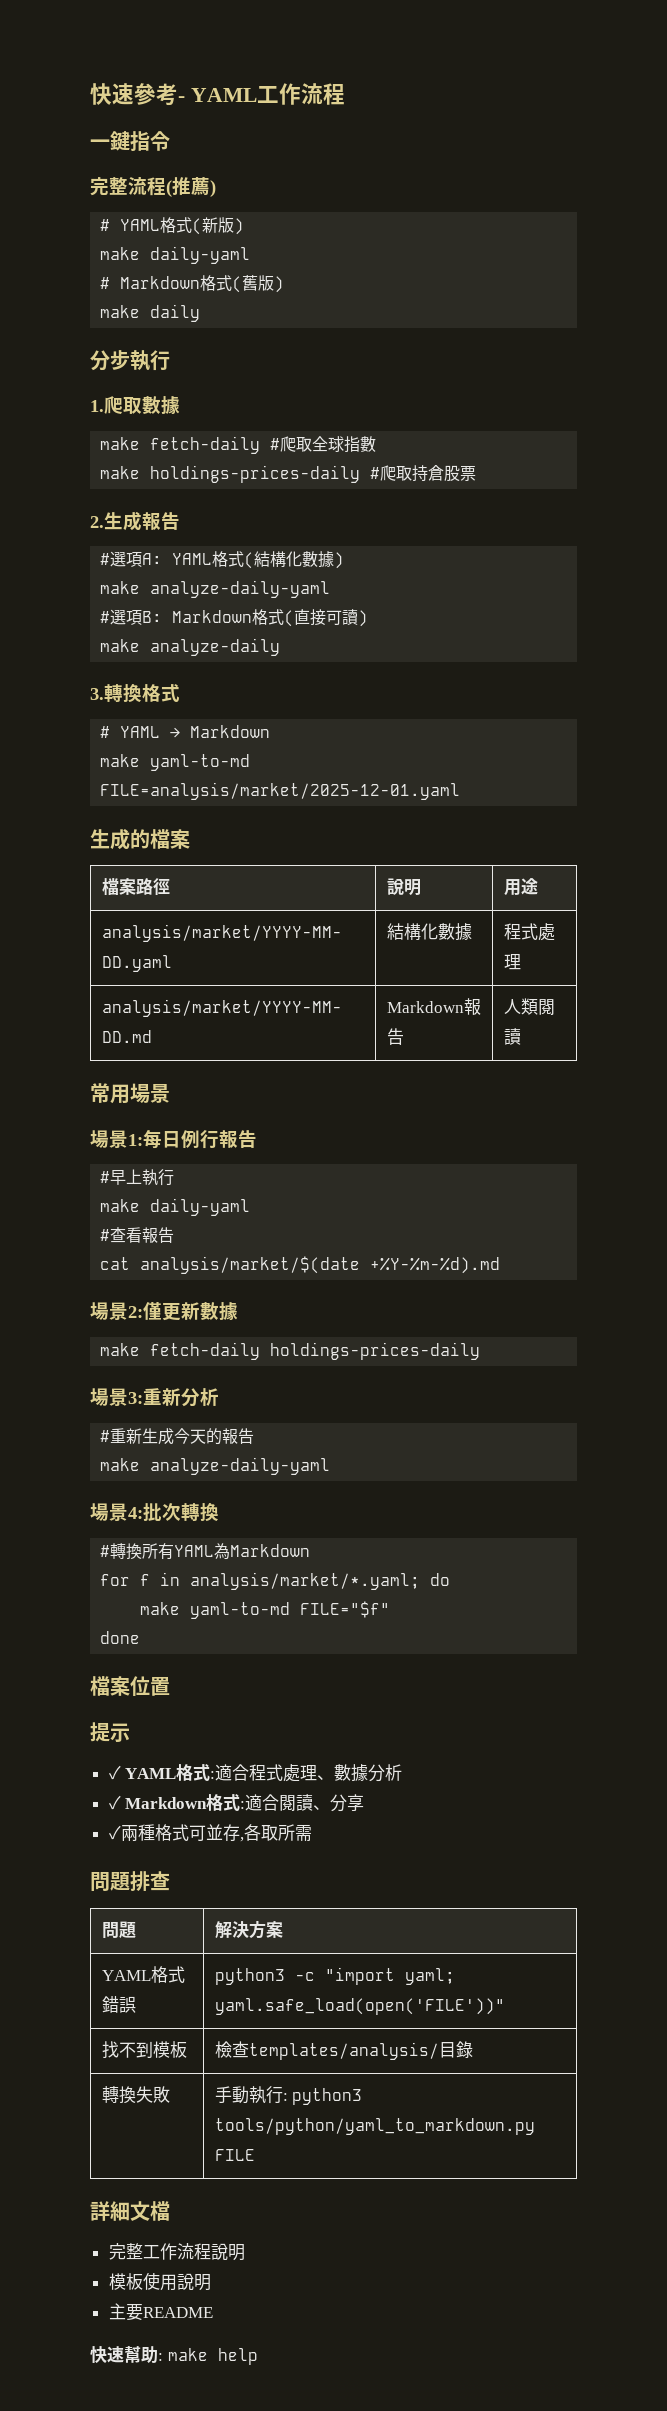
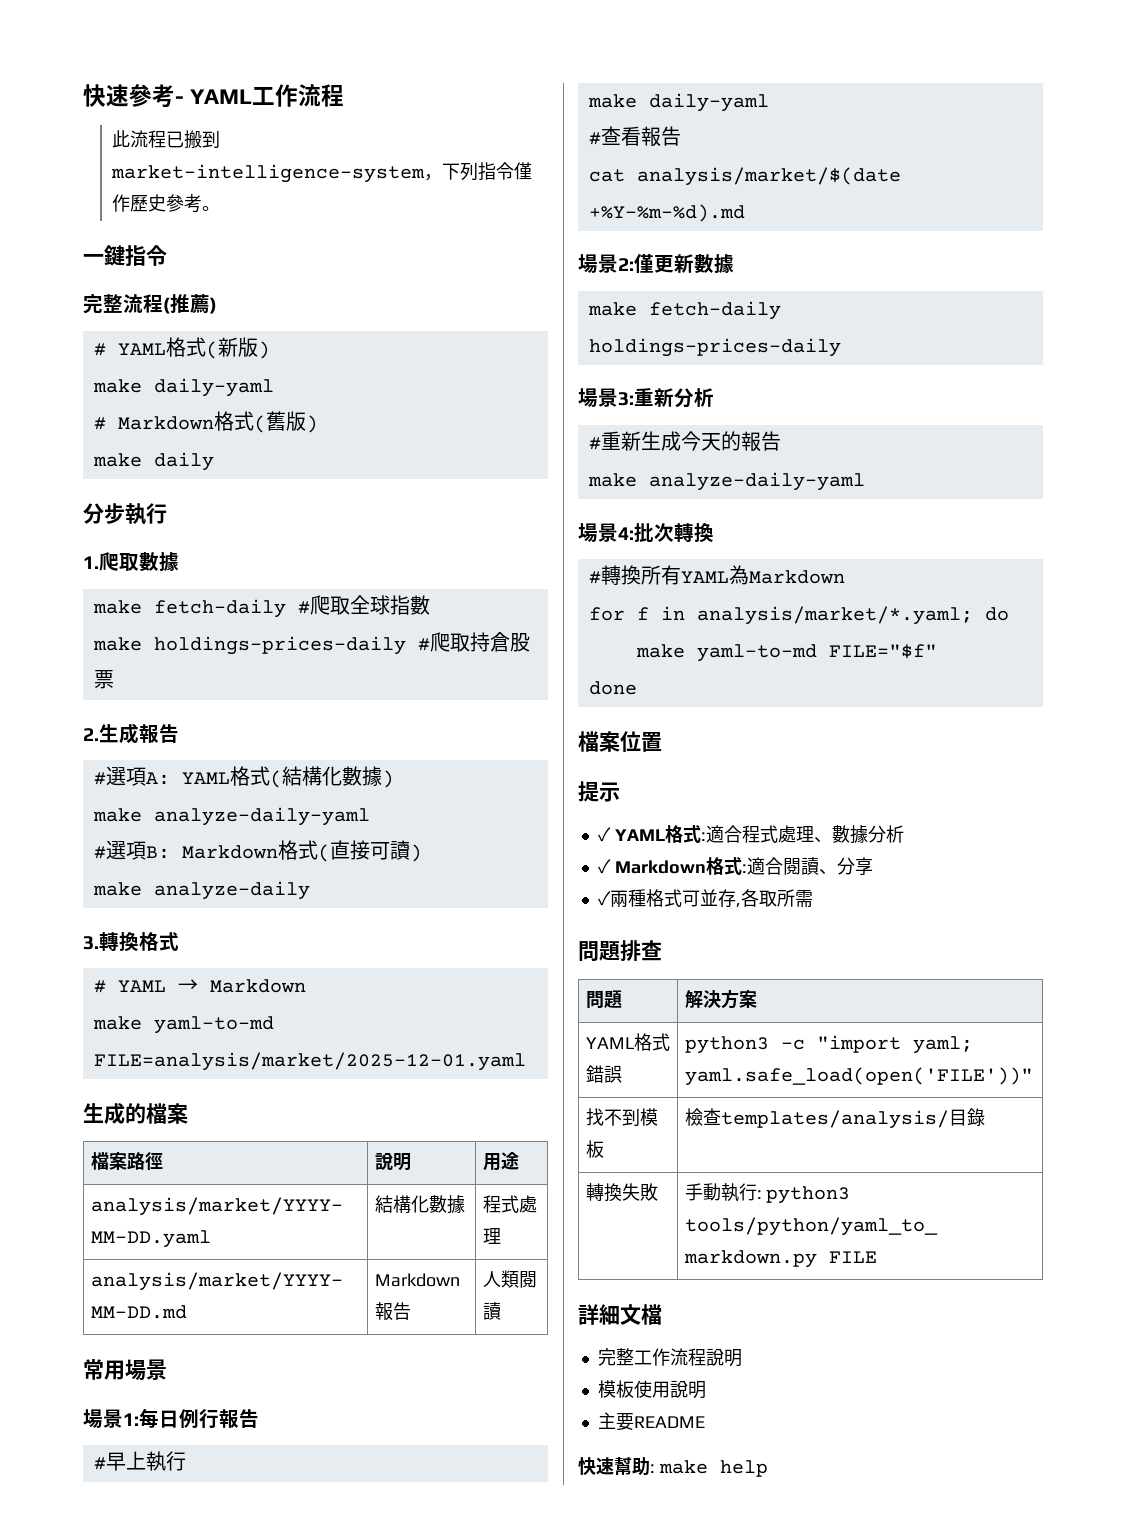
(345, 94) none -> [112,130,221,149] [111,162,533,183] [112,194,221,213] // 此流程已搬到market-intelligence-system，下列指令僅作歷史參考。

